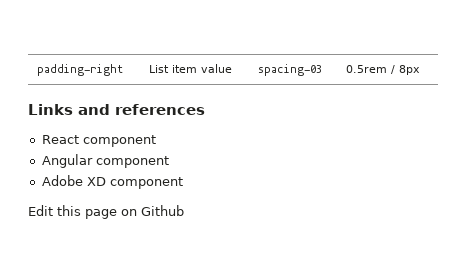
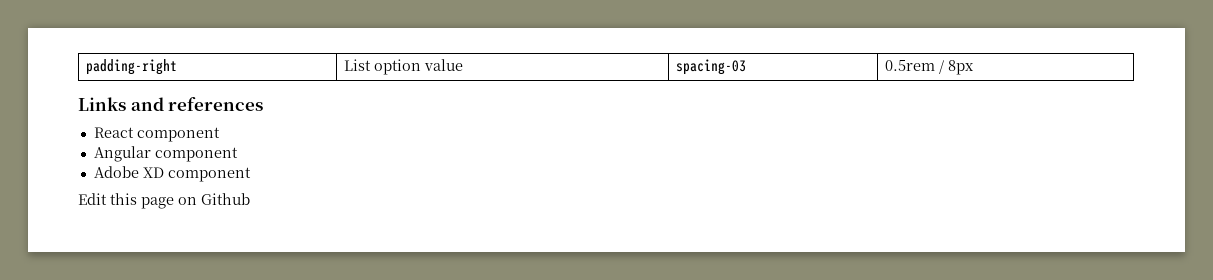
[171,65,197,73] item -> [373,59,421,75] option

